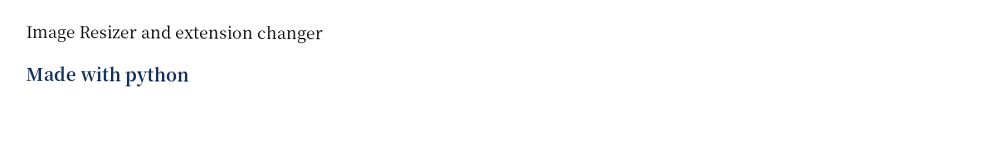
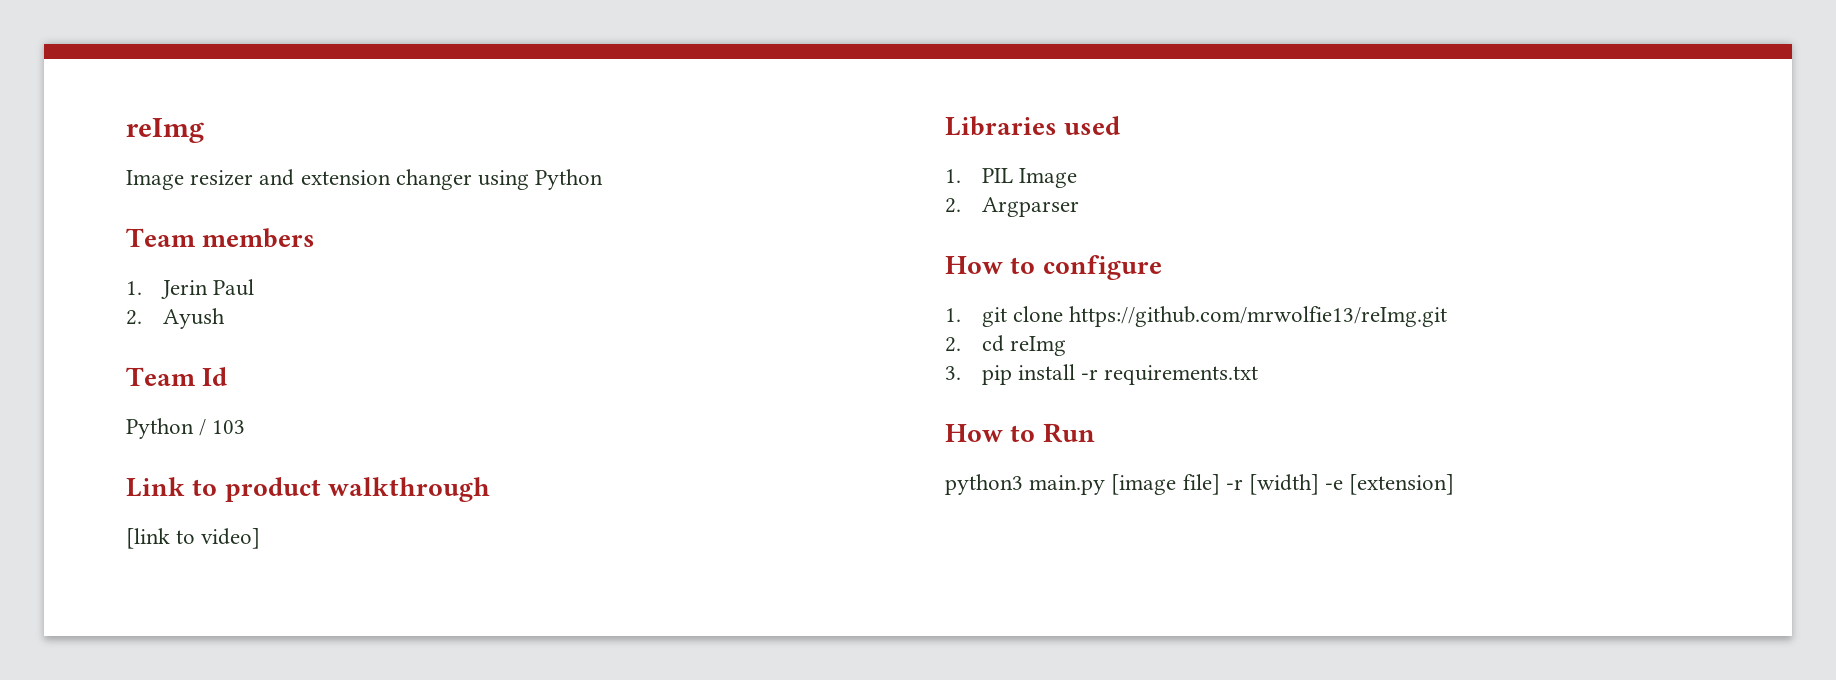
[26,25,139,43] Image Resizer -> [126,118,204,143] [126,170,254,190] reImg // Image resizer
[25,65,191,87] // Made with python -> [478,169,604,190] [126,228,316,248] [126,279,254,299] [126,308,225,329] [126,367,228,386] [126,418,246,439] [126,477,490,502] [126,528,261,549] [945,116,1121,136] [945,168,1077,188] [945,197,1079,217] [945,255,1162,280] [945,306,1447,327] [945,335,1066,356] [945,364,1259,385] [945,423,1095,443] [945,474,1455,495] using Python // Team members // 1. Jerin Paul // 2. Ayush // Team Id // Python / 103 // Link to product walkthrough // [link to video] // Libraries used // 1. PIL Image // 2. Argparser // How to configure // 1. git clone https://github.com/mrwolfie13/reImg.git // 2. cd reImg // 3. pip install -r requirements.txt // How to Run // python3 main.py [image file] -r [width] -e [extension]

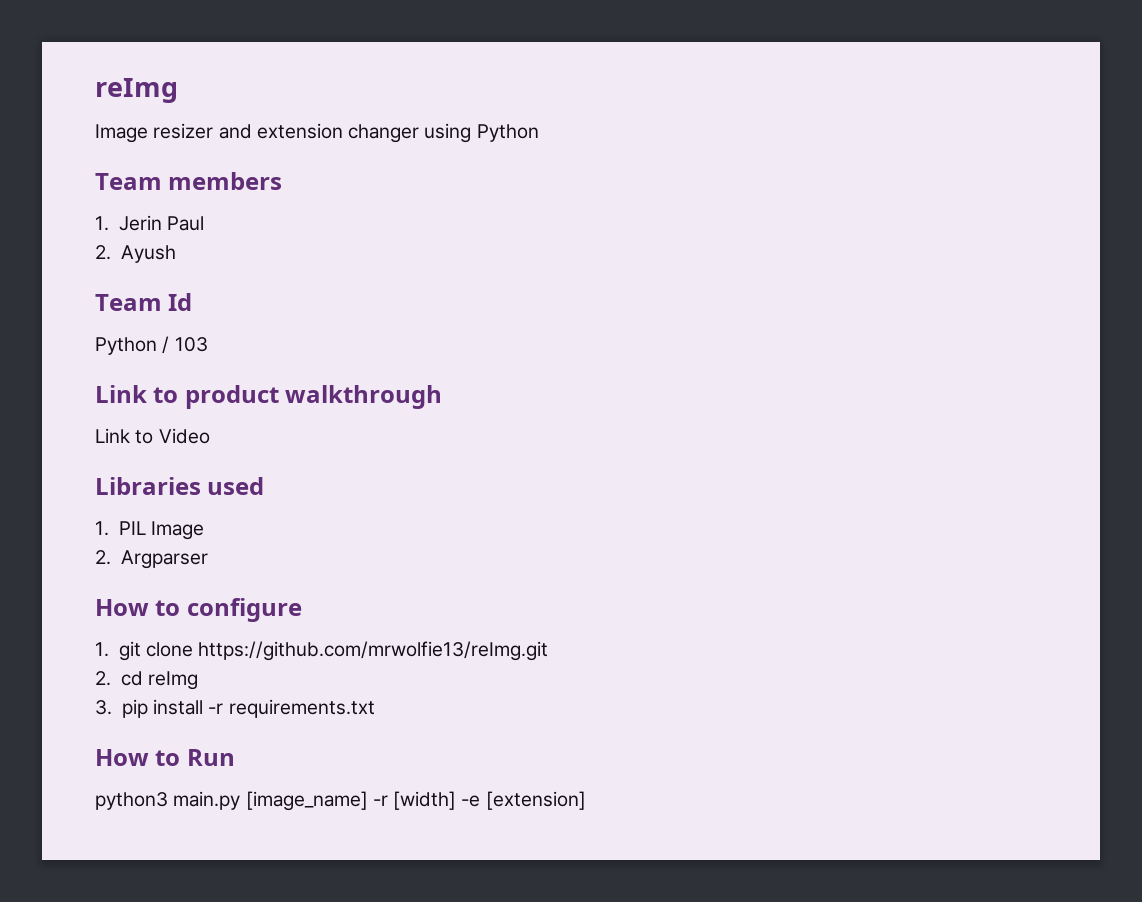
[126,528,261,549] [link to video] -> [95,428,210,444] Link to Video
[1111,474,1220,495] [image file] -> [245,791,368,811] [image_name]

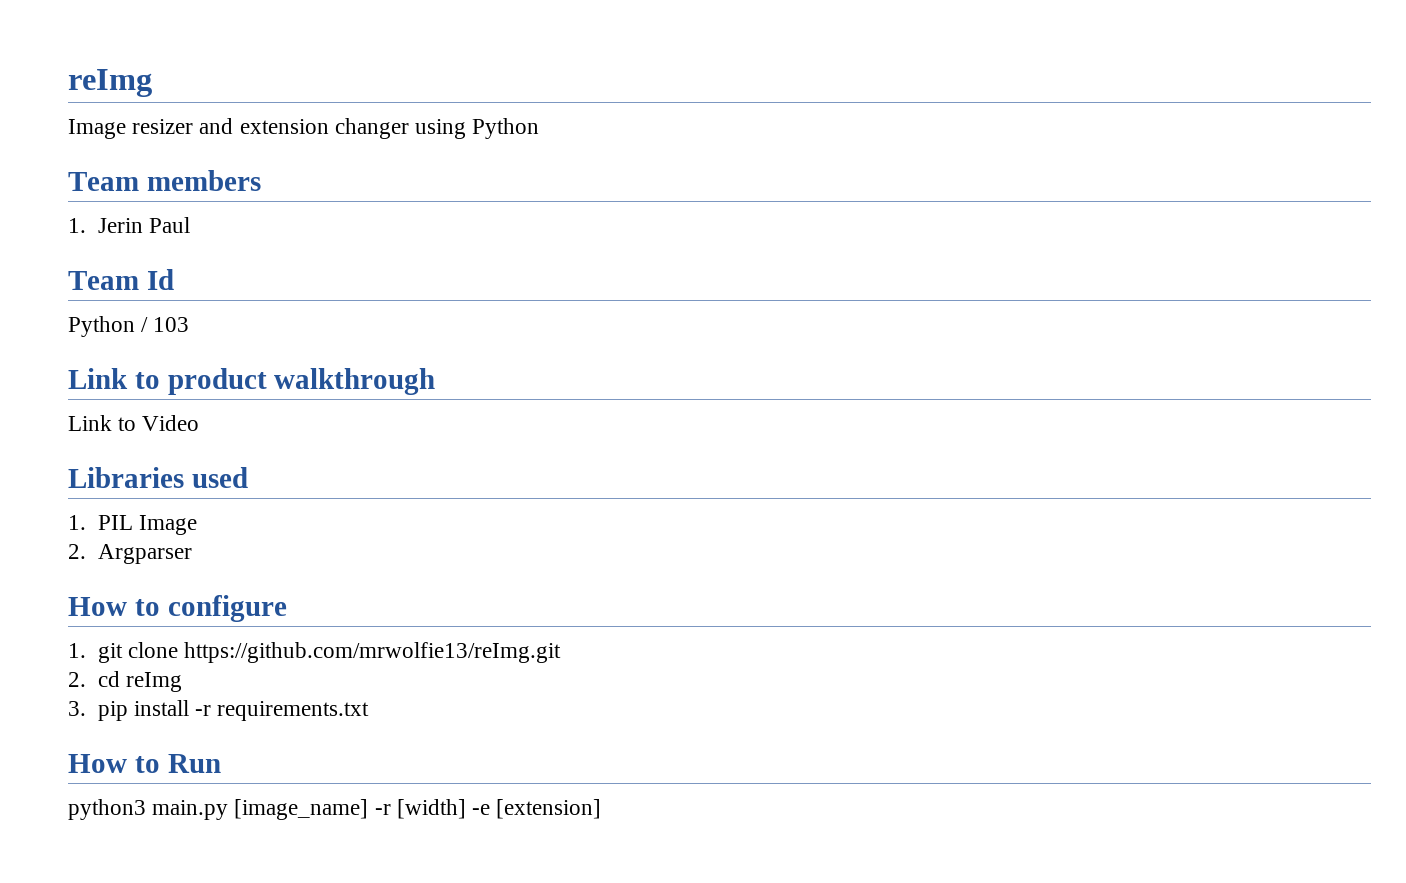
[95,245,176,263] // 2. Ayush -> (190, 225) none

